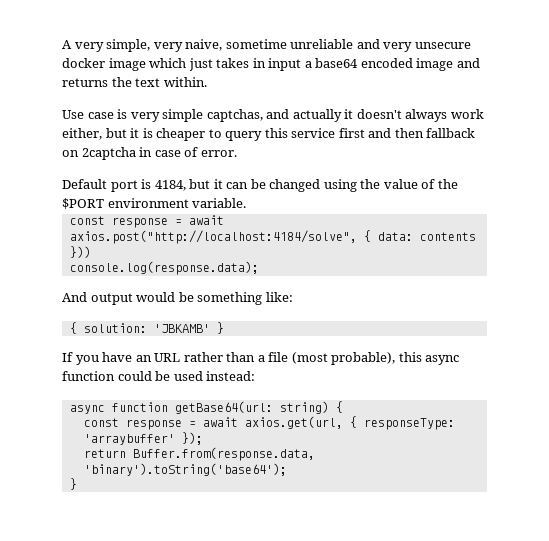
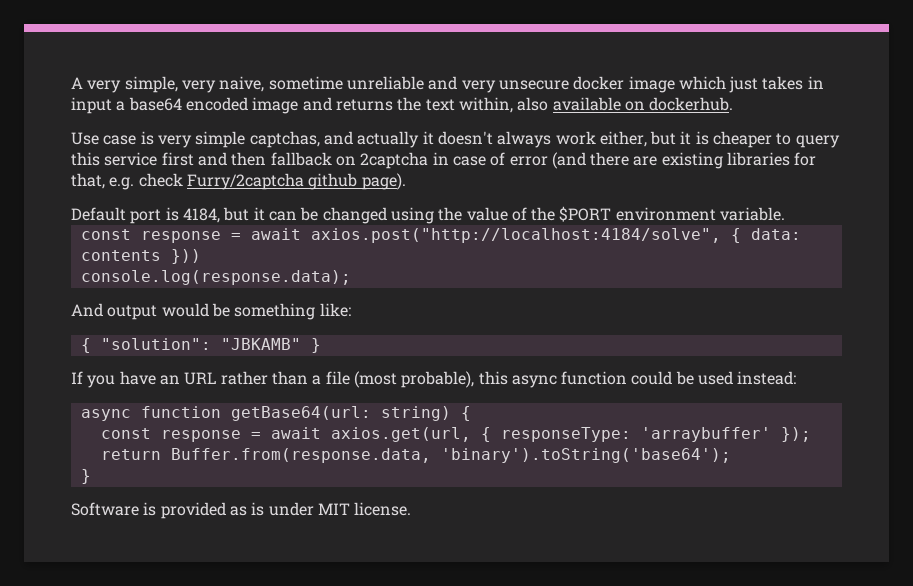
[163,77,207,87] within. -> [458,97,734,113] within, also available on dockerhub.
[200,150,237,157] error. -> [509,152,817,169] [71,173,406,190] error (and there are existing libraries for that, e.g. check Furry/2captcha github page).
[83,323,210,333] solution: 'JBKAMB' -> [100,338,301,350] "solution": "JBKAMB"
(77, 484) none -> [71,502,412,519] // Software is provided as is under MIT license.

